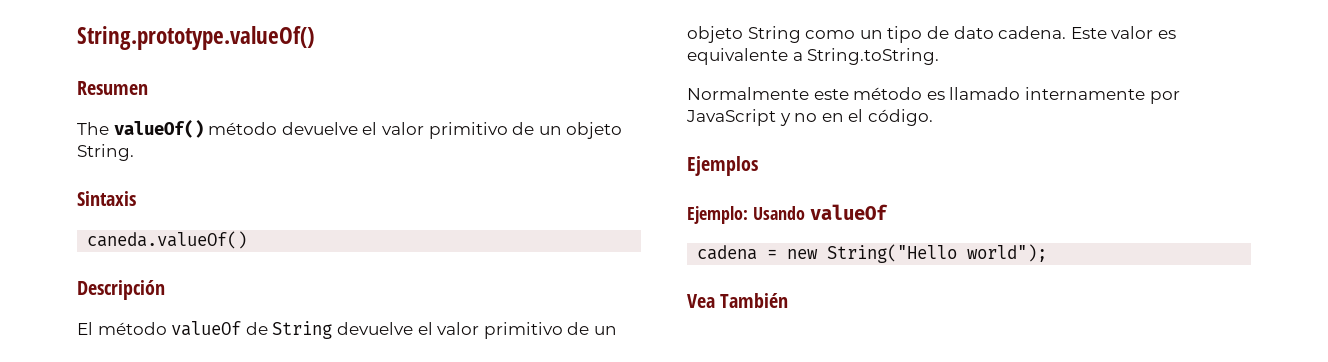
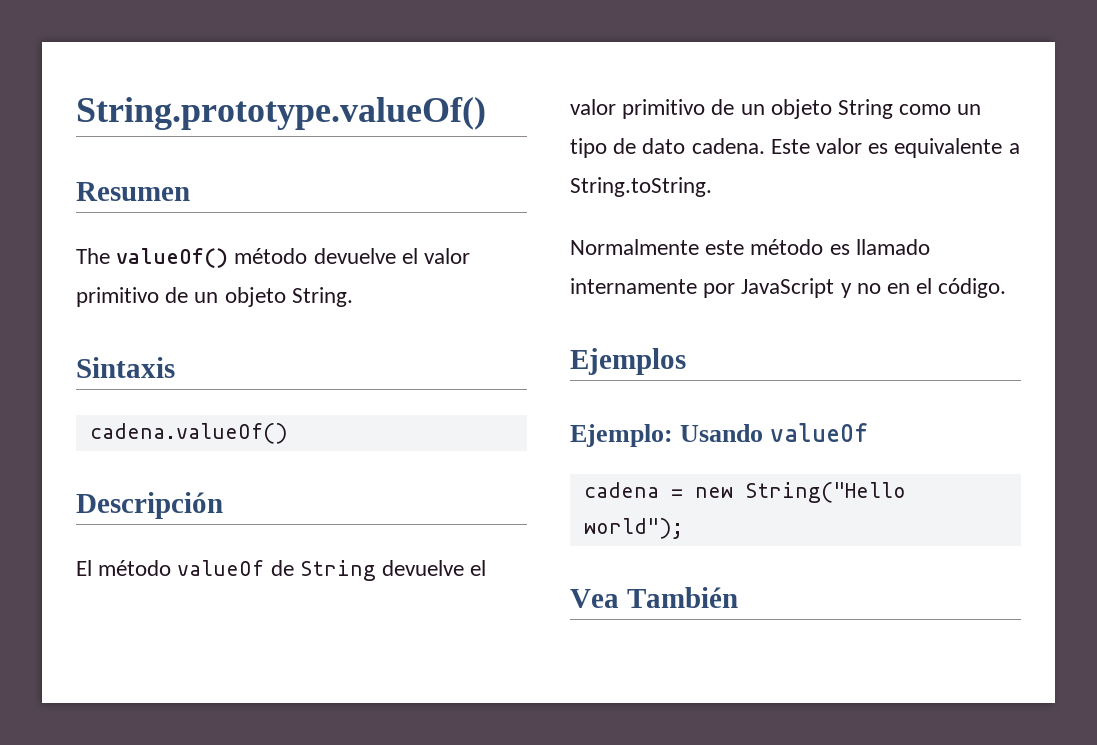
[87,231,248,249] caneda.valueOf() -> [89,423,288,444] cadena.valueOf()

